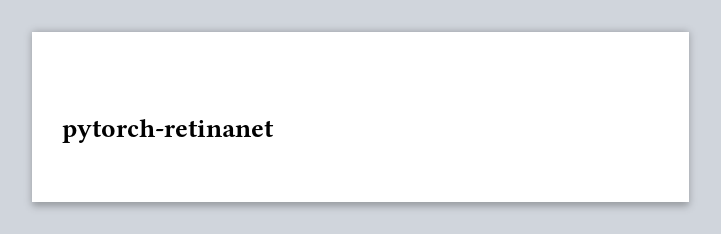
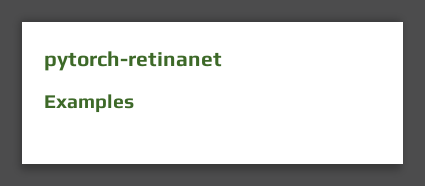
(274, 131) none -> [44,94,134,113] // Examples

